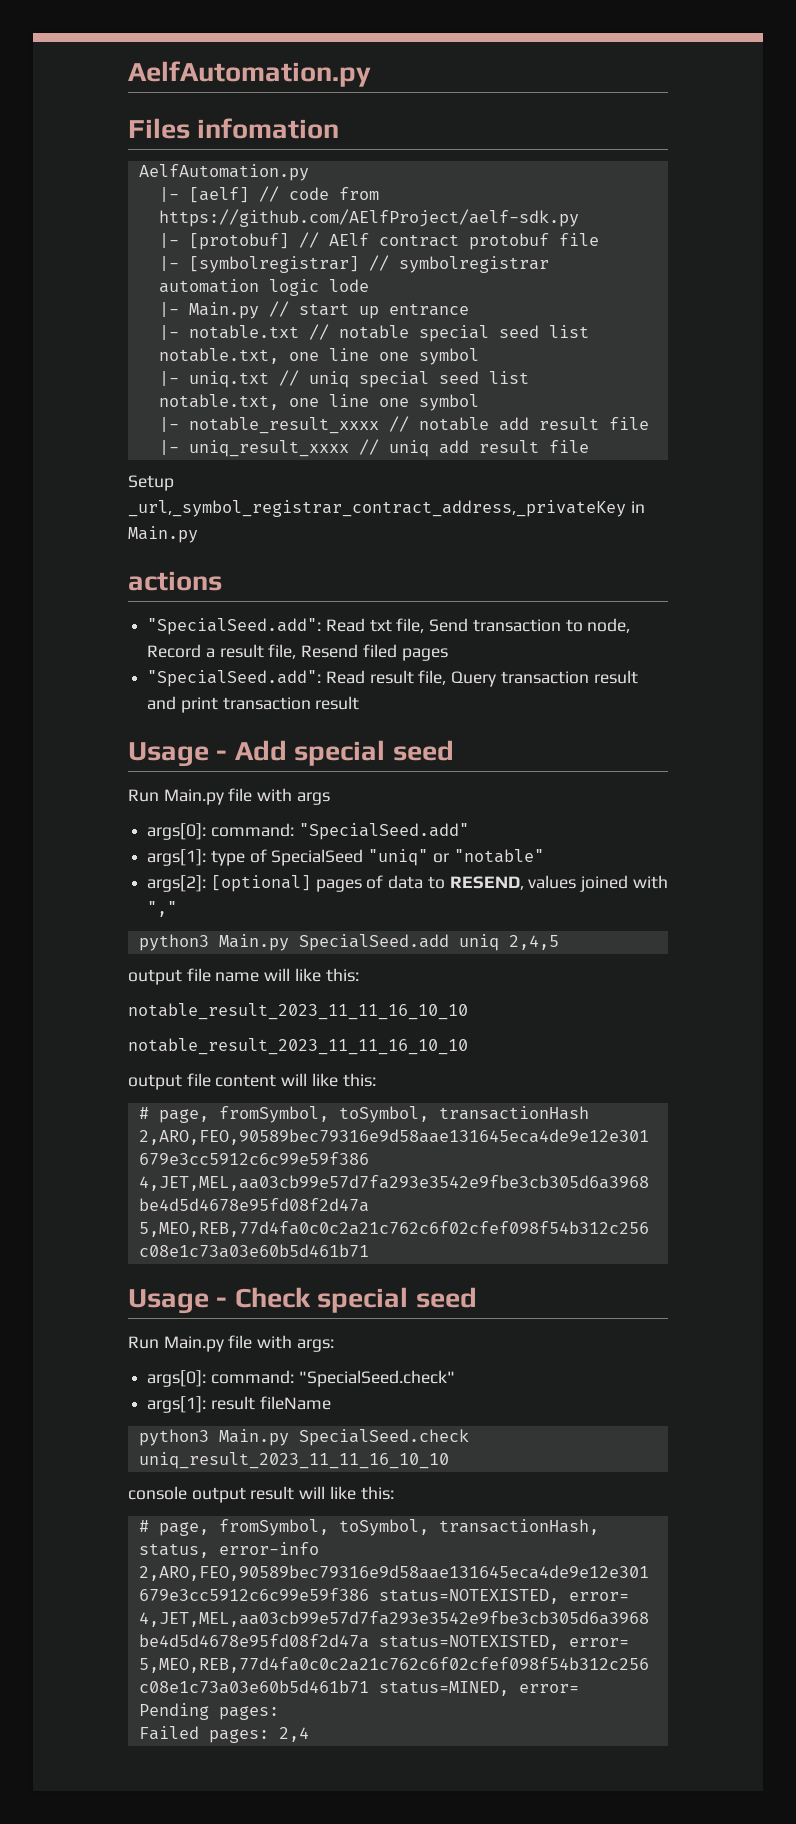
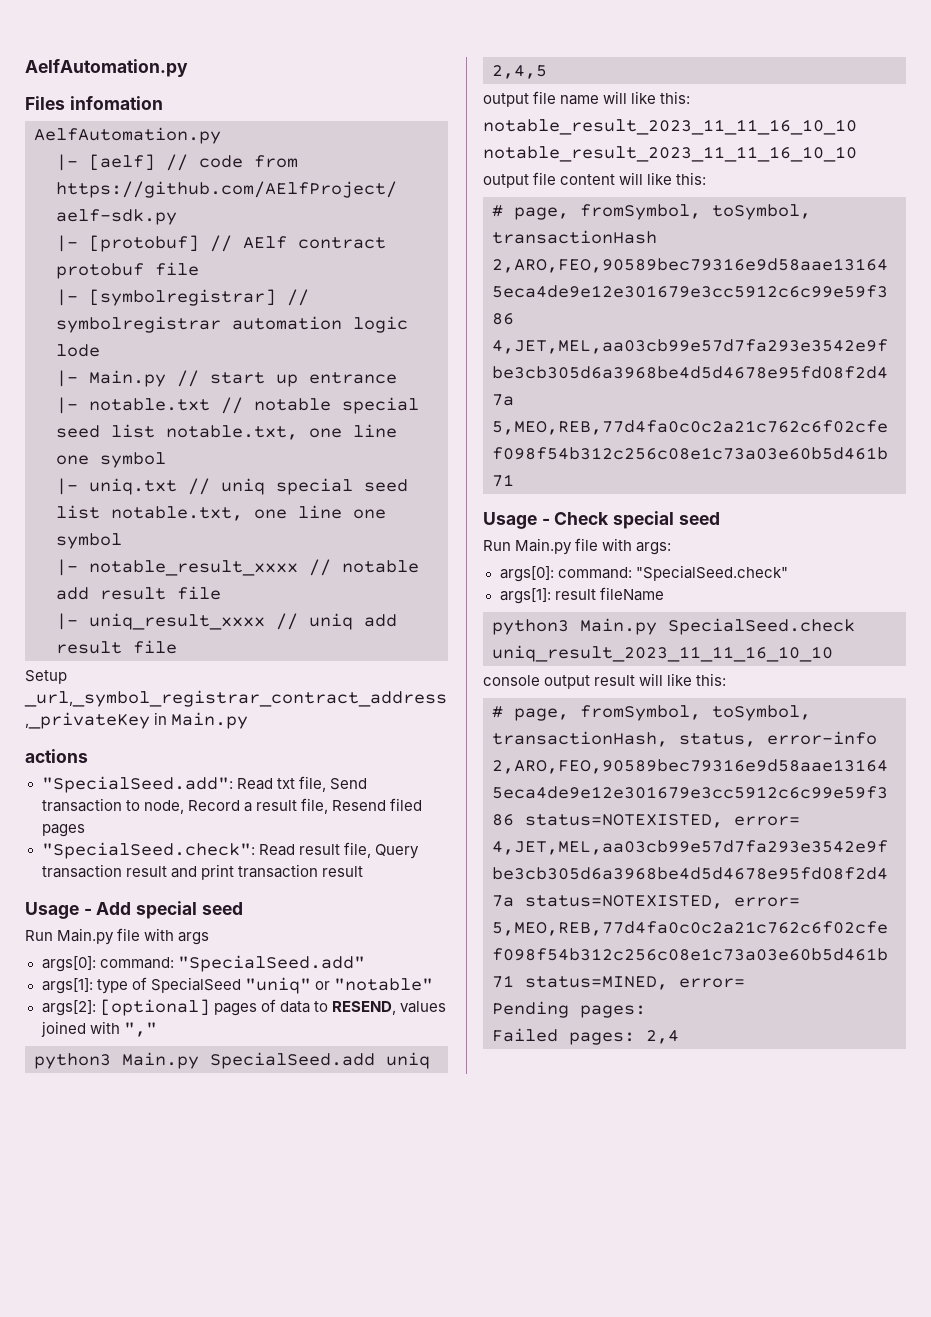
[147,670,322,687] "SpecialSeed.add": -> [41,842,255,859] "SpecialSeed.check":

